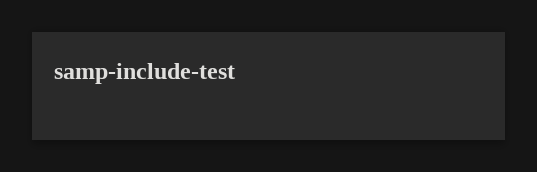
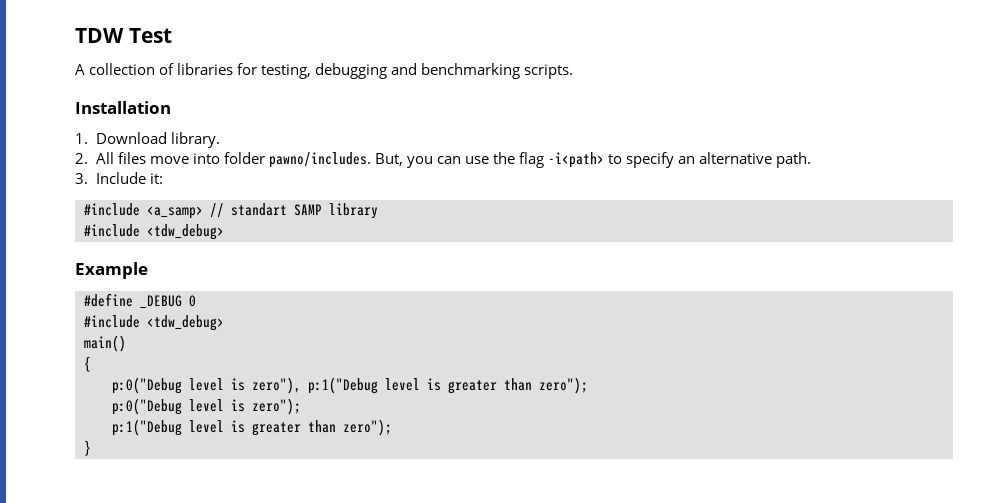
[54,63,235,84] samp-include-test -> [75,28,172,43] [75,63,574,79] [75,101,171,114] [75,132,220,148] [75,152,812,168] [75,172,163,184] [84,203,378,219] [84,224,224,240] [75,262,148,279] [84,293,196,309] [84,315,224,331] [84,335,126,352] [84,356,91,372] [112,377,588,394] [112,398,301,415] [112,419,392,436] [84,440,91,456] TDW Test // A collection of libraries for testing, debugging and benchmarking scripts. // Installation // 1. Download library. // 2. All files move into folder pawno/includes. But, you can use the flag -i<path> to specify an alternative path. // 3. Include it: // #include <a_samp> // standart SAMP library // #include <tdw_debug> // Example // #define _DEBUG 0 // #include <tdw_debug> // main() // { // p:0("Debug level is zero"), p:1("Debug level is greater than zero"); // p:0("Debug level is zero"); // p:1("Debug level is greater than zero"); // }

